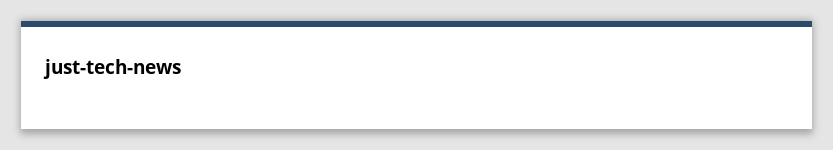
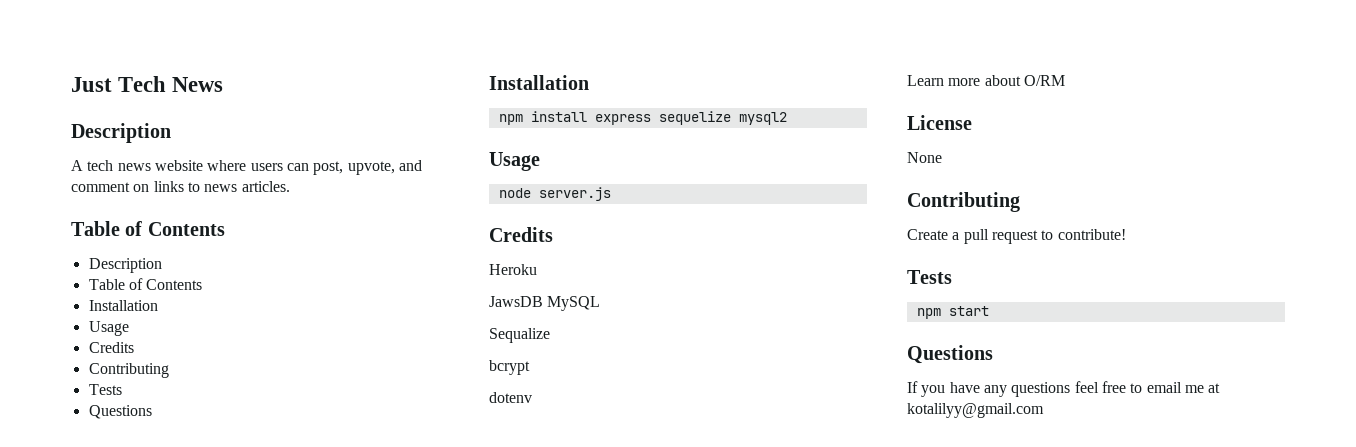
[43,59,181,79] just-tech-news -> [71,76,224,92] [71,123,171,143] [71,160,422,175] [71,181,290,192] [71,221,225,236] [88,258,162,273] [88,278,203,290] [88,300,158,311] [88,321,129,336] [88,342,134,353] [88,363,169,378] [88,384,122,395] [88,405,152,419] [489,75,589,90] [498,111,787,125] [489,152,540,171] [498,187,611,201] [489,227,553,242] [489,264,537,275] [489,296,601,311] [489,328,550,343] [489,360,530,375] [489,392,532,403] [907,75,1065,86] [907,115,972,130] [907,152,942,163] [907,192,1020,212] [907,229,1126,244] [907,270,952,284] [916,306,989,319] [907,345,993,364] [907,381,1221,397] [907,403,1044,418] Just Tech News // Description // A tech news website where users can post, upvote, and comment on links to news articles. // Table of Contents // Description // Table of Contents // Installation // Usage // Credits // Contributing // Tests // Questions // Installation // npm install express sequelize mysql2 // Usage // node server.js // Credits // Heroku // JawsDB MySQL // Sequalize // bcrypt // dotenv // Learn more about O/RM // License // None // Contributing // Create a pull request to contribute! // Tests // npm start // Questions // If you have any questions feel free to email me at kotalilyy@gmail.com

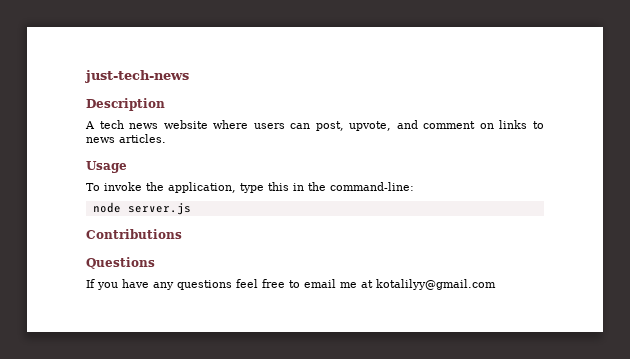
[71,76,224,92] Just Tech News -> [85,70,189,83] just-tech-news
[71,221,225,236] [88,258,162,273] [88,278,203,290] [88,300,158,311] [88,321,129,336] [88,342,134,353] [88,363,169,378] [88,384,122,395] [88,405,152,419] [489,75,589,90] [498,111,787,125] [489,152,540,171] [498,187,611,201] [489,227,553,242] [489,264,537,275] [489,296,601,311] [489,328,550,343] [489,360,530,375] [489,392,532,403] [907,75,1065,86] [907,115,972,130] [907,152,942,163] [907,192,1020,212] [907,229,1126,244] [907,270,952,284] [916,306,989,319] Table of Contents // Description // Table of Contents // Installation // Usage // Credits // Contributing // Tests // Questions // Installation // npm install express sequelize mysql2 // Usage // node server.js // Credits // Heroku // JawsDB MySQL // Sequalize // bcrypt // dotenv // Learn more about O/RM // License // None // Contributing // Create a pull request to contribute! // Tests // npm start -> [86,161,127,173] [86,182,414,193] [92,202,191,215] [86,229,182,239] Usage // To invoke the application, type this in the command-line: // node server.js // Contributions

